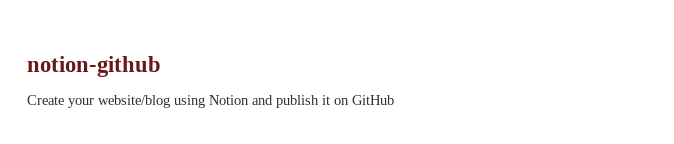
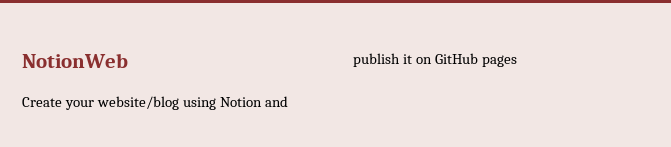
[27,56,161,77] notion-github -> [22,53,128,68] NotionWeb
(394, 100) none -> [481,55,517,67] pages

